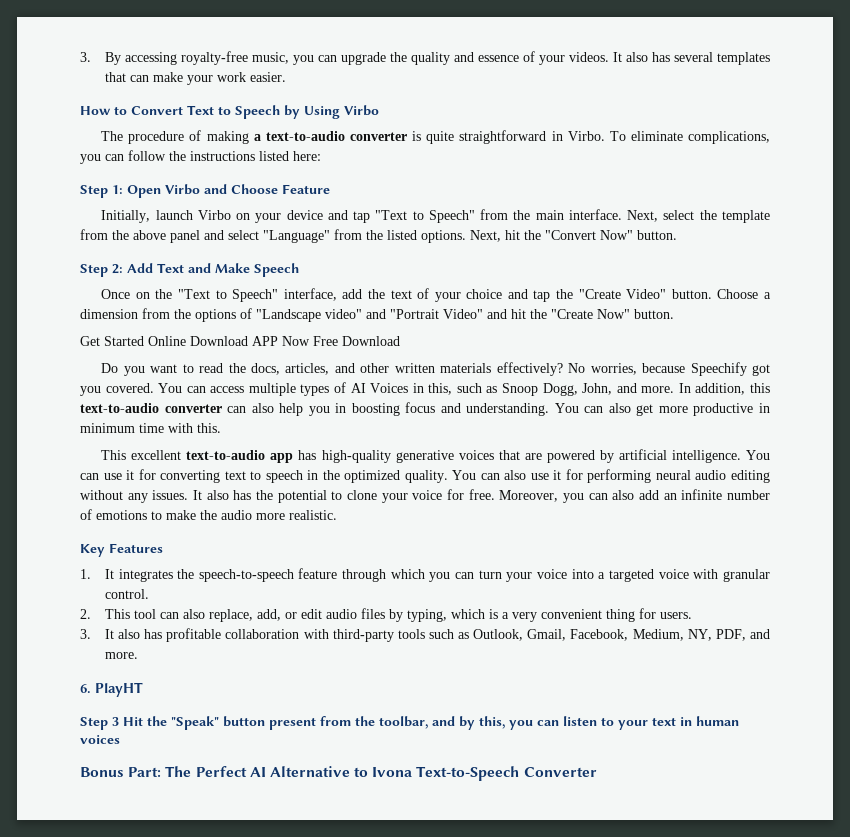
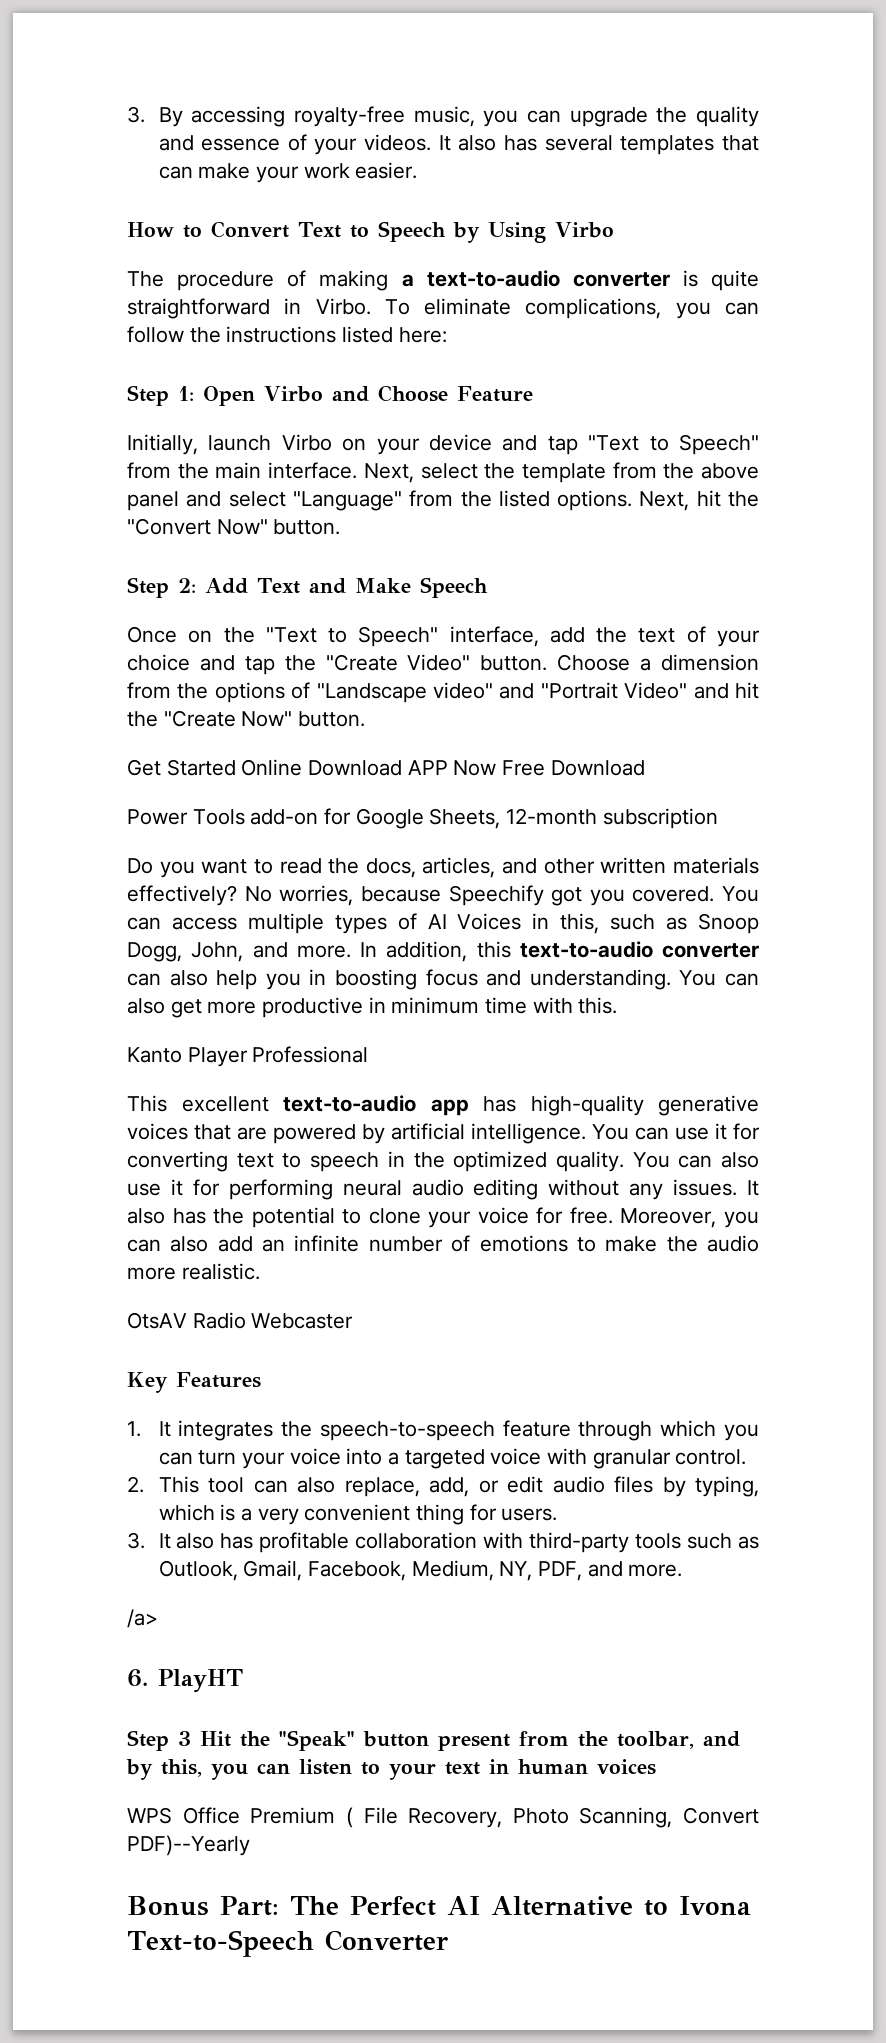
(400, 341) none -> [127,808,718,829] // Power Tools add-on for Google Sheets, 12-month subscription
(221, 428) none -> [127,1046,369,1067] // Kanto Player Professional
(337, 515) none -> [127,1312,354,1329] // OtsAV Radio Webcaster
(138, 655) none -> [127,1609,158,1628] // /a>
(120, 739) none -> [127,1807,759,1828] [127,1835,250,1856] // WPS Office Premium ( File Recovery, Photo Scanning, Convert PDF)--Yearly

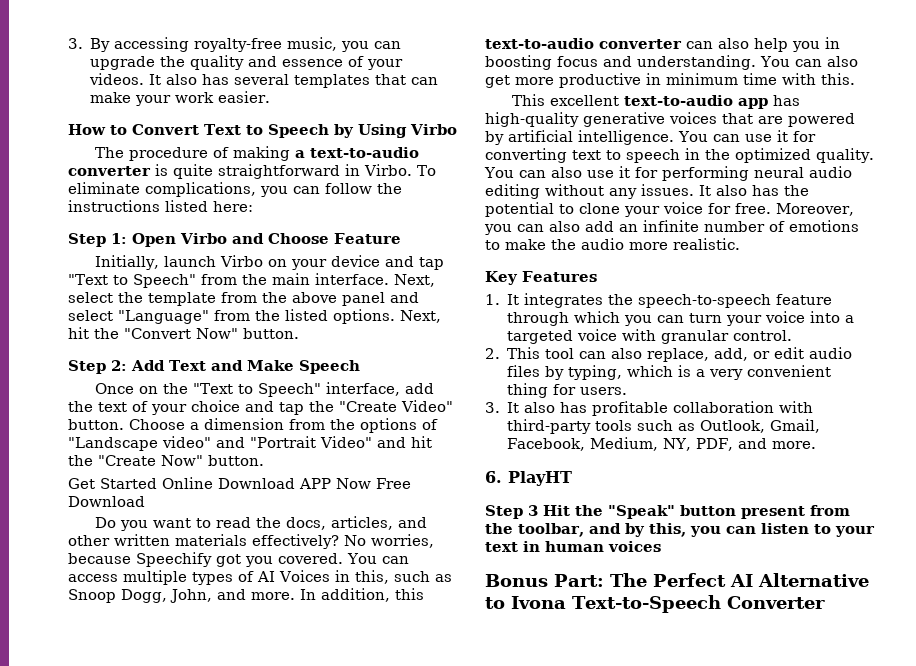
[127,808,718,829] // Power Tools add-on for Google Sheets, 12-month subscription -> (145, 501) none
[127,1046,369,1067] // Kanto Player Professional -> (855, 79) none
[127,1312,354,1329] // OtsAV Radio Webcaster -> (740, 244) none
[127,1609,158,1628] // /a> -> (817, 445) none
[127,1807,759,1828] [127,1835,250,1856] // WPS Office Premium ( File Recovery, Photo Scanning, Convert PDF)--Yearly -> (661, 546) none

